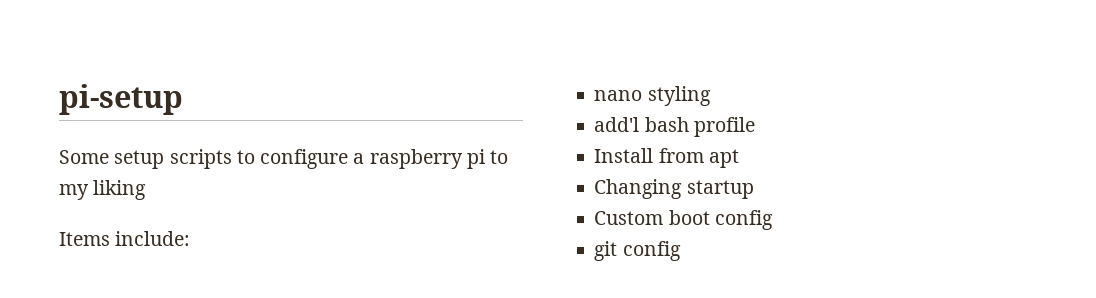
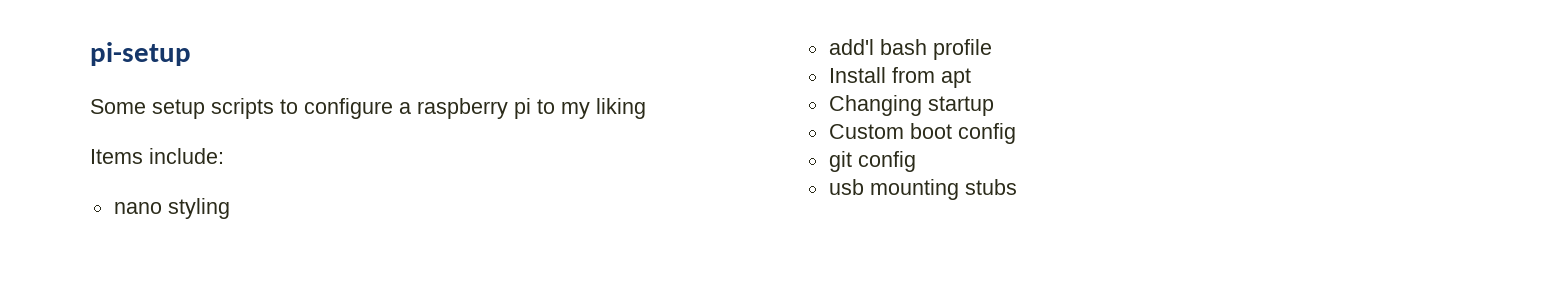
(681, 251) none -> [828,179,1017,200] // usb mounting stubs

